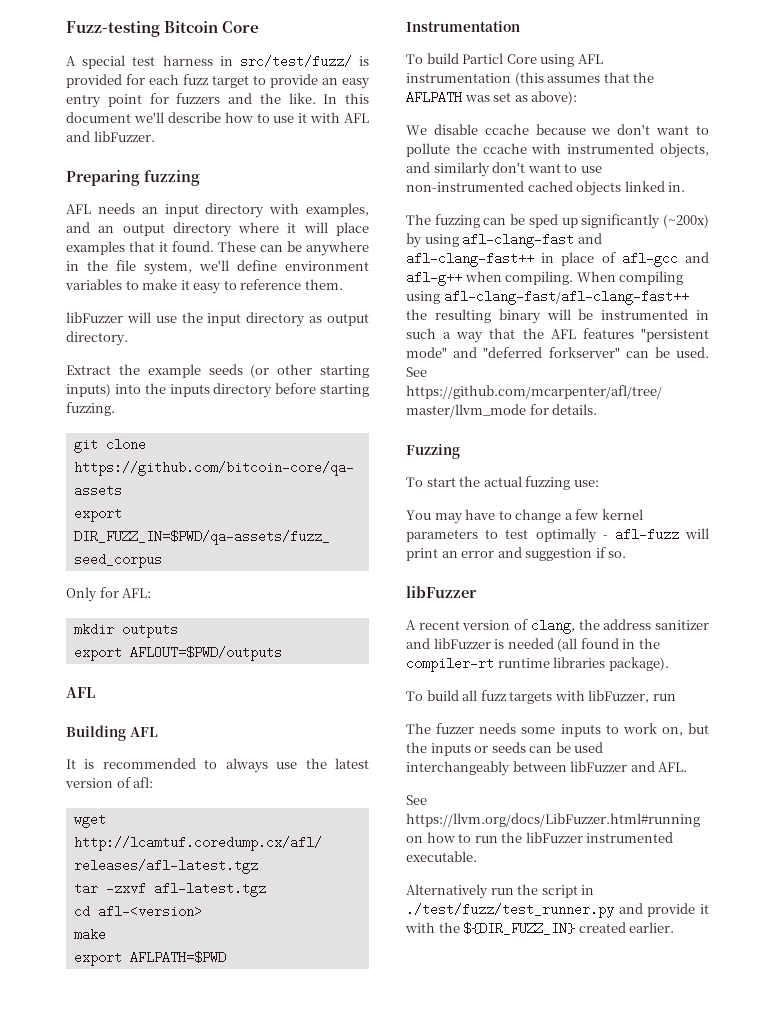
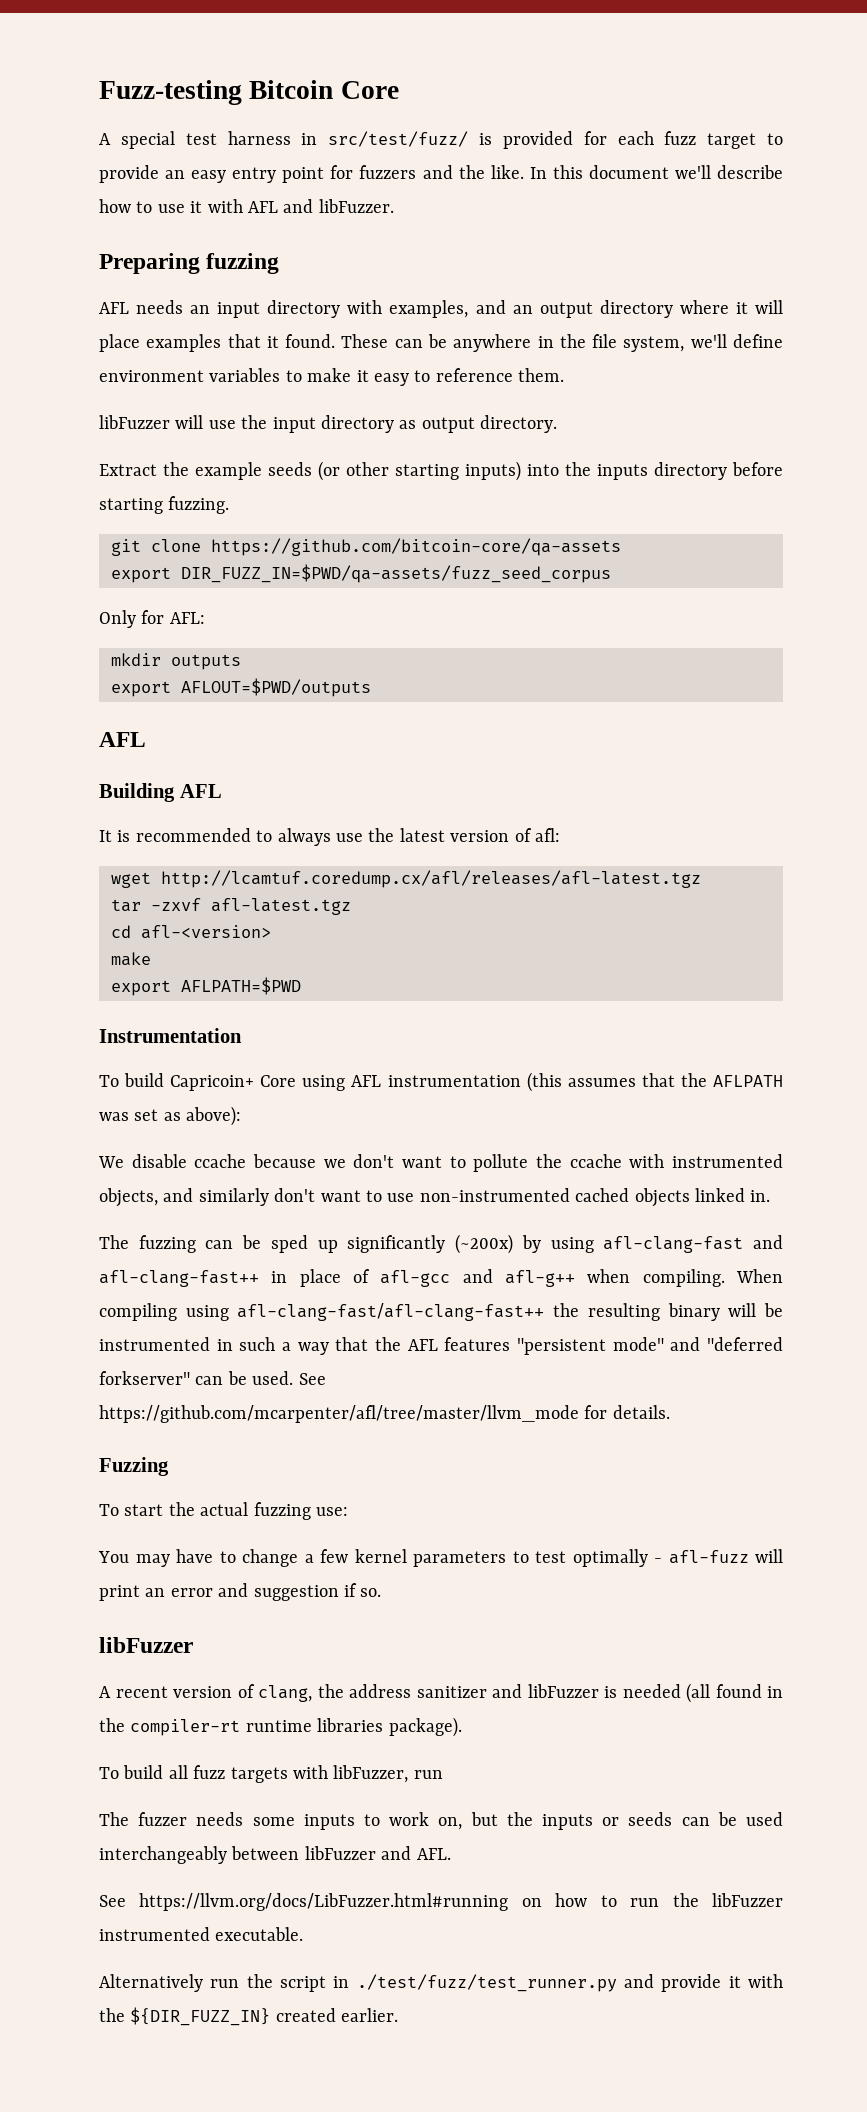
[462,53,504,64] Particl -> [170,1075,255,1091] Capricoin+

